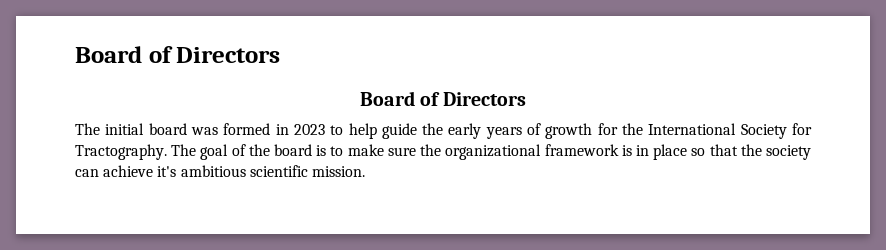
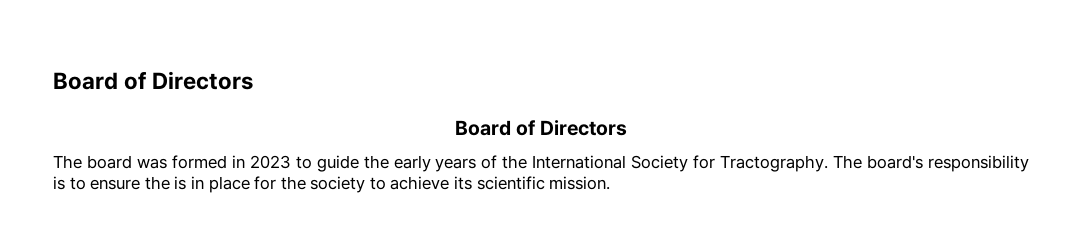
[105,123,145,135] initial -> (82, 162) none
[348,123,377,139] help -> (312, 162) none
[545,123,618,139] growth for -> (498, 162) none
[200,144,812,160] [75,165,246,177] goal of the board is to make sure the organizational framework is in place so that the society can achieve it's ambitious -> [867,155,1029,172] [53,176,473,193] board's responsibility is to ensure the is in place for the society to achieve its

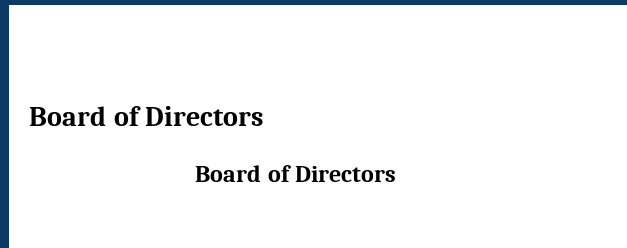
[53,155,1029,172] [53,176,611,193] // The board was formed in 2023 to guide the early years of the International Society for Tractography. The board's responsibility is to ensure the is in place for the society to achieve its scientific mission. -> (396, 174) none

